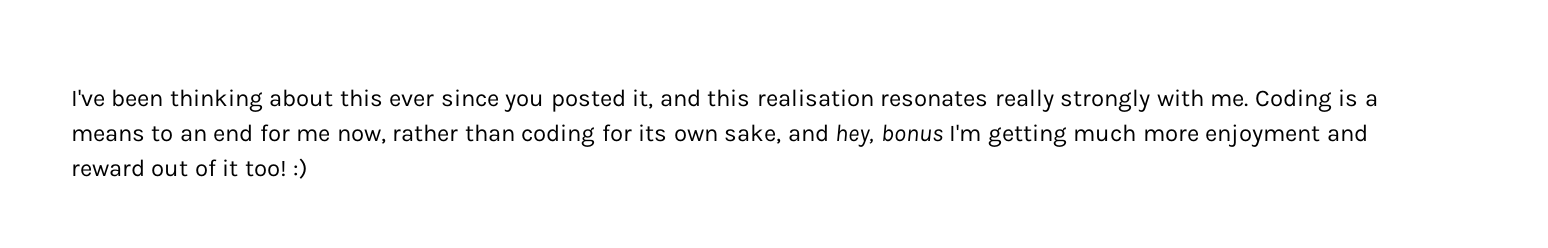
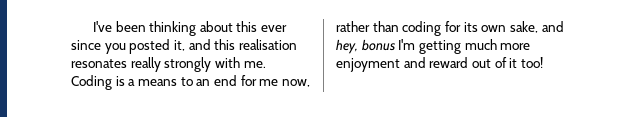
[293,158,309,179] :) -> (543, 62) none

